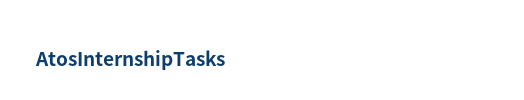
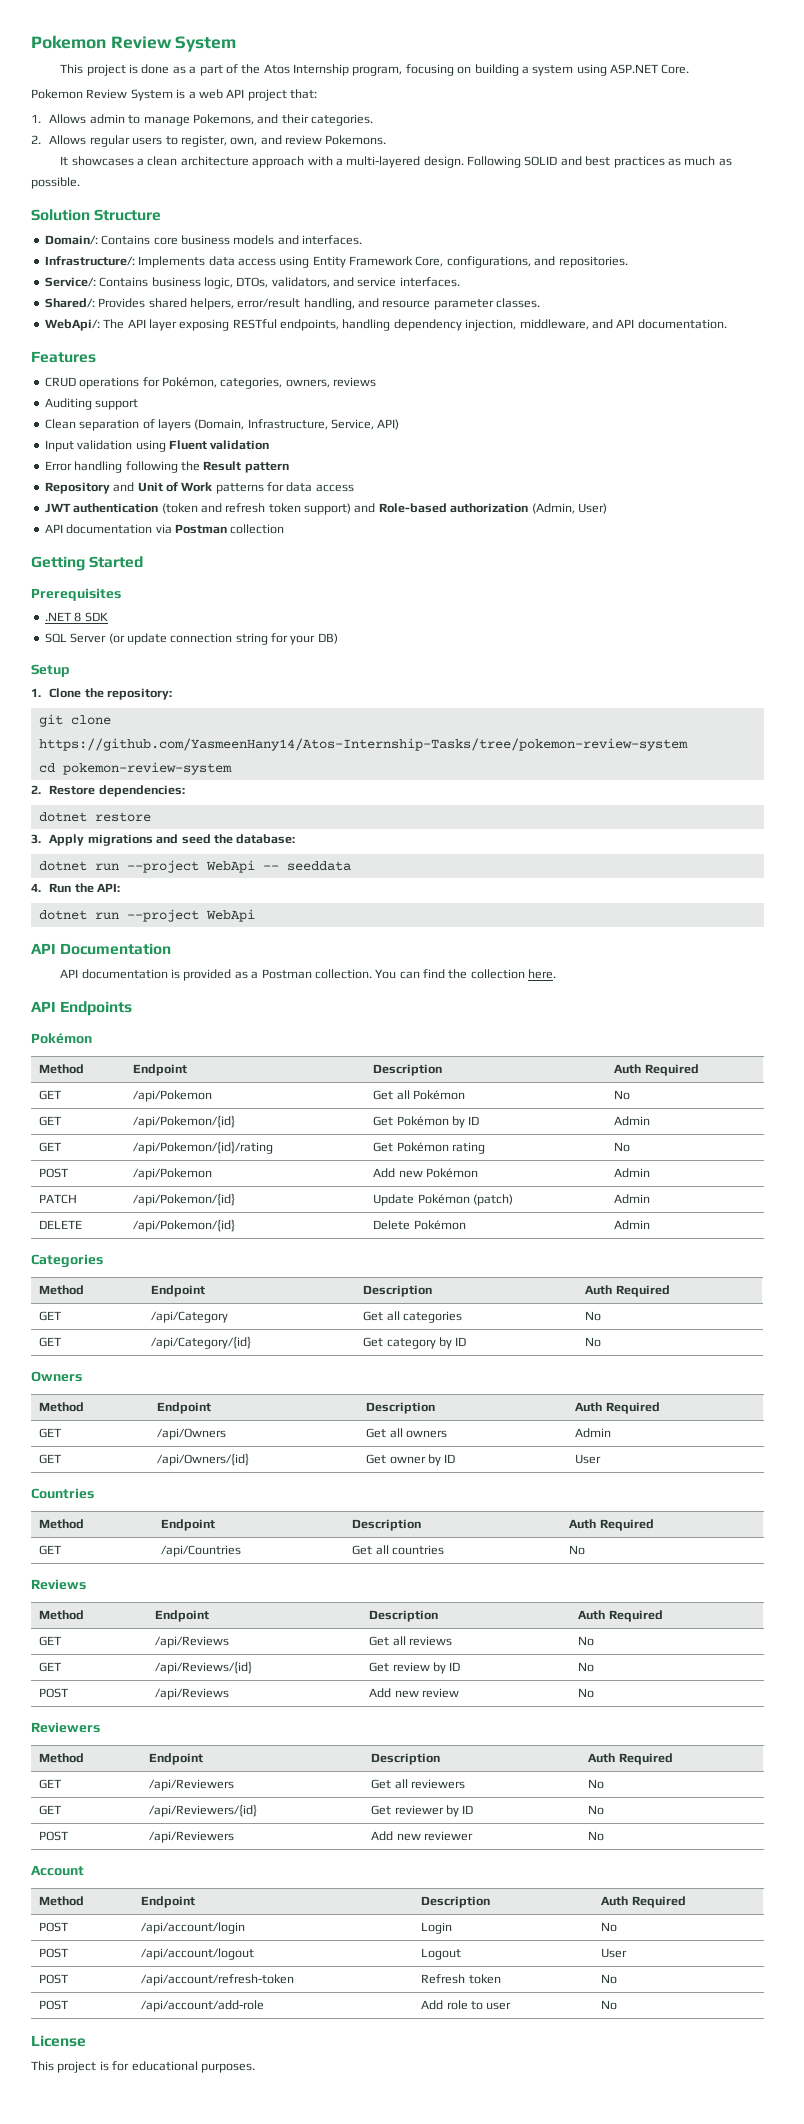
[35,50,225,70] AtosInternshipTasks -> [31,35,237,52] [60,64,690,76] [31,89,317,101] [31,114,374,126] [31,135,387,147] [60,156,732,168] [31,177,80,189] [31,209,162,221] [44,235,362,245] [44,256,628,268] [44,277,460,289] [44,298,541,310] [44,319,727,331] [31,351,96,363] [44,377,376,389] [44,398,139,410] [44,419,400,431] [44,440,270,452] [44,461,289,473] [44,482,354,494] [44,503,607,515] [44,524,285,534] [31,556,144,571] [31,588,121,601] [44,612,108,622] [44,633,338,645] [31,664,70,677] [31,688,173,700] [38,714,111,727] [38,738,688,751] [38,762,232,775] [31,785,185,797] [38,812,151,822] [31,834,296,846] [38,860,351,873] [31,883,121,893] [38,909,255,922] [31,943,172,955] [60,969,557,981] [31,1001,133,1016] [31,1033,92,1044] [39,1064,85,1074] [133,1064,188,1076] [373,1064,443,1076] [614,1064,699,1076] [39,1090,62,1100] [133,1090,213,1102] [373,1090,465,1100] [614,1090,631,1100] [39,1116,62,1126] [133,1115,236,1128] [373,1116,480,1128] [614,1116,651,1126] [39,1142,62,1152] [133,1141,274,1154] [373,1142,485,1154] [614,1142,631,1152] [39,1168,69,1178] [133,1168,213,1180] [373,1168,478,1178] [614,1168,651,1178] [39,1194,78,1204] [133,1193,236,1206] [373,1194,513,1206] [614,1194,651,1204] [39,1220,83,1229] [133,1219,236,1232] [373,1220,466,1230] [614,1220,651,1230] [31,1254,103,1268] [39,1285,85,1295] [151,1285,206,1297] [363,1285,433,1297] [585,1285,670,1297] [39,1311,62,1321] [151,1311,229,1323] [363,1311,462,1323] [585,1311,602,1321] [39,1337,62,1347] [151,1336,252,1349] [363,1337,467,1349] [585,1337,602,1347] [31,1371,82,1382] [39,1402,85,1412] [157,1402,212,1414] [366,1402,436,1414] [575,1402,660,1414] [39,1428,62,1438] [157,1428,227,1440] [366,1428,447,1438] [575,1428,612,1438] [39,1454,62,1464] [157,1453,250,1466] [366,1454,456,1466] [575,1454,602,1464] [31,1488,94,1499] [39,1519,85,1529] [161,1519,216,1531] [352,1519,422,1531] [569,1519,654,1531] [39,1545,62,1555] [161,1545,242,1557] [352,1545,444,1555] [569,1545,586,1555] [31,1579,86,1590] [39,1610,85,1620] [155,1610,210,1622] [369,1610,439,1622] [578,1610,663,1622] [39,1636,62,1646] [155,1636,230,1648] [369,1636,452,1646] [578,1636,595,1646] [39,1662,62,1672] [155,1661,253,1674] [369,1662,461,1674] [578,1662,595,1672] [39,1688,69,1698] [155,1688,230,1700] [369,1688,459,1698] [578,1688,595,1698] [31,1722,100,1733] [39,1753,85,1763] [149,1753,204,1765] [371,1753,441,1765] [588,1753,673,1765] [39,1779,62,1789] [149,1779,235,1791] [371,1779,465,1789] [588,1779,605,1789] [39,1805,62,1815] [149,1804,258,1817] [371,1805,474,1817] [588,1805,605,1815] [39,1831,69,1841] [149,1831,235,1843] [371,1831,473,1841] [588,1831,605,1841] [31,1865,84,1876] [39,1896,85,1906] [141,1896,196,1908] [421,1896,491,1908] [601,1896,686,1908] [39,1922,69,1932] [141,1922,246,1934] [421,1922,453,1934] [601,1922,618,1932] [39,1948,69,1958] [141,1948,255,1960] [421,1948,462,1960] [601,1948,628,1958] [39,1974,69,1984] [141,1974,295,1986] [421,1974,501,1984] [601,1974,618,1984] [39,2000,69,2010] [141,2000,265,2012] [421,2000,512,2010] [601,2000,618,2010] [31,2035,86,2047] [31,2061,255,2073] Pokemon Review System // This project is done as a part of the Atos Internship program, focusing on building a system using ASP.NET Core. // Pokemon Review System is a web API project that: // 1. Allows admin to manage Pokemons, and their categories. // 2. Allows regular users to register, own, and review Pokemons. // It showcases a clean architecture approach with a multi-layered design. Following SOLID and best practices as much as possible. // Solution Structure // Domain/: Contains core business models and interfaces. // Infrastructure/: Implements data access using Entity Framework Core, configurations, and repositories. // Service/: Contains business logic, DTOs, validators, and service interfaces. // Shared/: Provides shared helpers, error/result handling, and resource parameter classes. // WebApi/: The API layer exposing RESTful endpoints, handling dependency injection, middleware, and API documentation. // Features // CRUD operations for Pokémon, categories, owners, reviews // Auditing support // Clean separation of layers (Domain, Infrastructure, Service, API) // Input validation using Fluent validation // Error handling following the Result pattern // Repository and Unit of Work patterns for data access // JWT authentication (token and refresh token support) and Role-based authorization (Admin, User) // API documentation via Postman collection // Getting Started // Prerequisites // .NET 8 SDK // SQL Server (or update connection string for your DB) // Setup // 1. Clone the repository: // git clone https://github.com/YasmeenHany14/Atos-Internship-Tasks/tree/pokemon-review-system // cd pokemon-review-system // 2. Restore dependencies: // dotnet restore // 3. Apply migrations and seed the database: // dotnet run --project WebApi -- seeddata // 4. Run the API: // dotnet run --project WebApi // API Documentation // API documentation is provided as a Postman collection. You can find the collection here. // API Endpoints // Pokémon // Method | Endpoint | Description | Auth Required // GET | /api/Pokemon | Get all Pokémon | No // GET | /api/Pokemon/{id} | Get Pokémon by ID | Admin // GET | /api/Pokemon/{id}/rating | Get Pokémon rating | No // POST | /api/Pokemon | Add new Pokémon | Admin // PATCH | /api/Pokemon/{id} | Update Pokémon (patch) | Admin // DELETE | /api/Pokemon/{id} | Delete Pokémon | Admin // Categories // Method | Endpoint | Description | Auth Required // GET | /api/Category | Get all categories | No // GET | /api/Category/{id} | Get category by ID | No // Owners // Method | Endpoint | Description | Auth Required // GET | /api/Owners | Get all owners | Admin // GET | /api/Owners/{id} | Get owner by ID | User // Countries // Method | Endpoint | Description | Auth Required // GET | /api/Countries | Get all countries | No // Reviews // Method | Endpoint | Description | Auth Required // GET | /api/Reviews | Get all reviews | No // GET | /api/Reviews/{id} | Get review by ID | No // POST | /api/Reviews | Add new review | No // Reviewers // Method | Endpoint | Description | Auth Required // GET | /api/Reviewers | Get all reviewers | No // GET | /api/Reviewers/{id} | Get reviewer by ID | No // POST | /api/Reviewers | Add new reviewer | No // Account // Method | Endpoint | Description | Auth Required // POST | /api/account/login | Login | No // POST | /api/account/logout | Logout | User // POST | /api/account/refresh-token | Refresh token | No // POST | /api/account/add-role | Add role to user | No // License // This project is for educational purposes.

